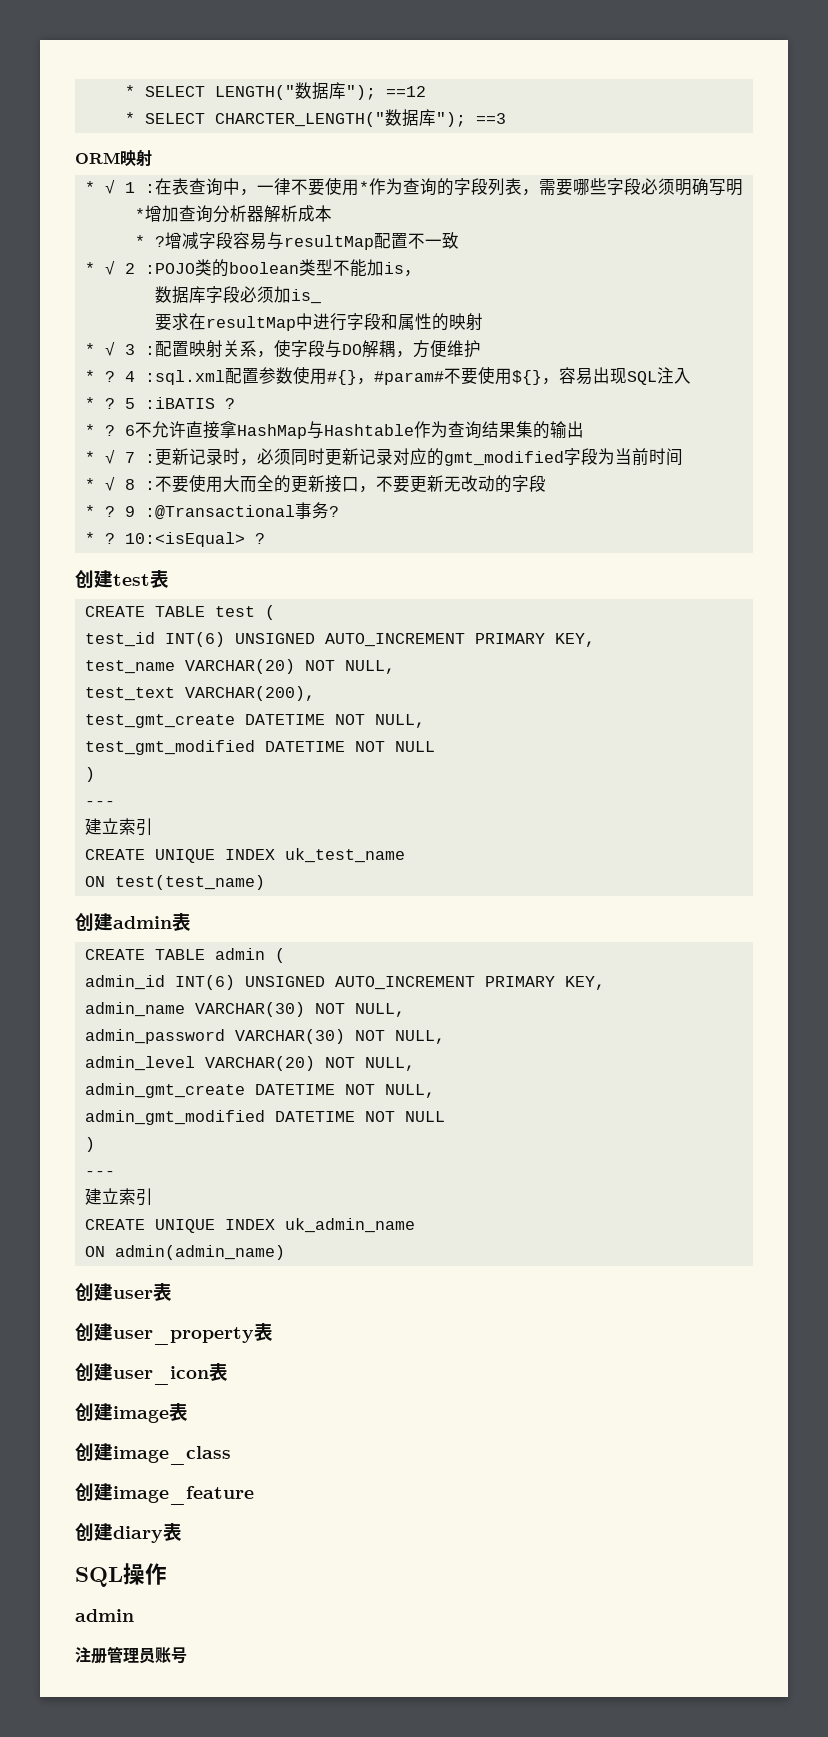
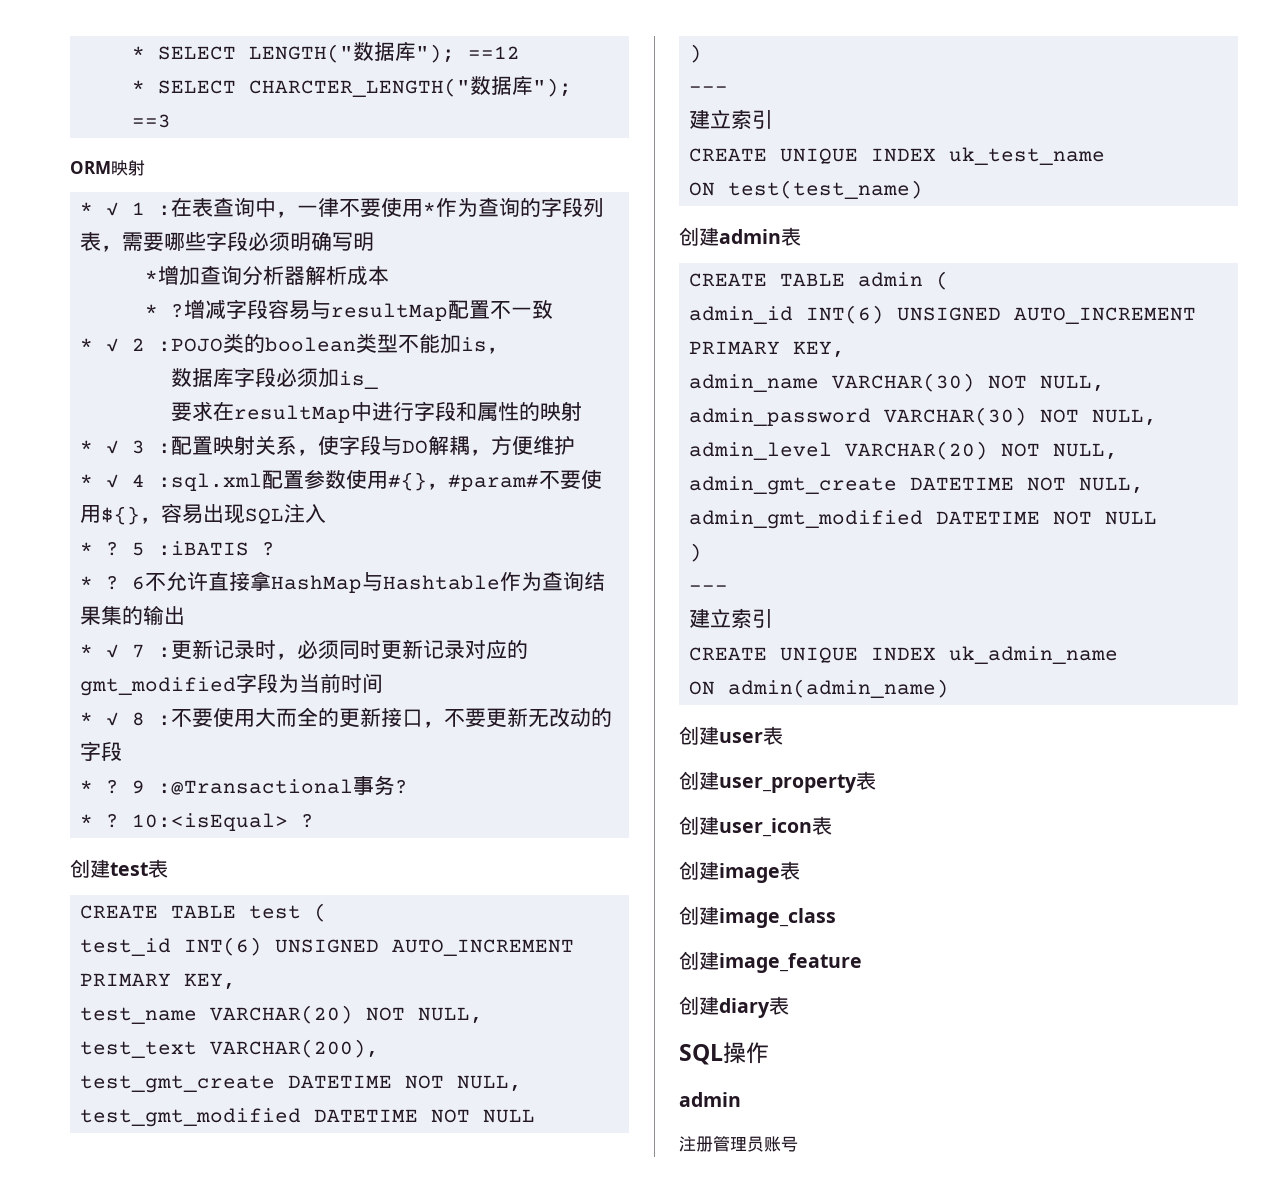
[104,371,115,382] ? -> [106,474,120,488] √

